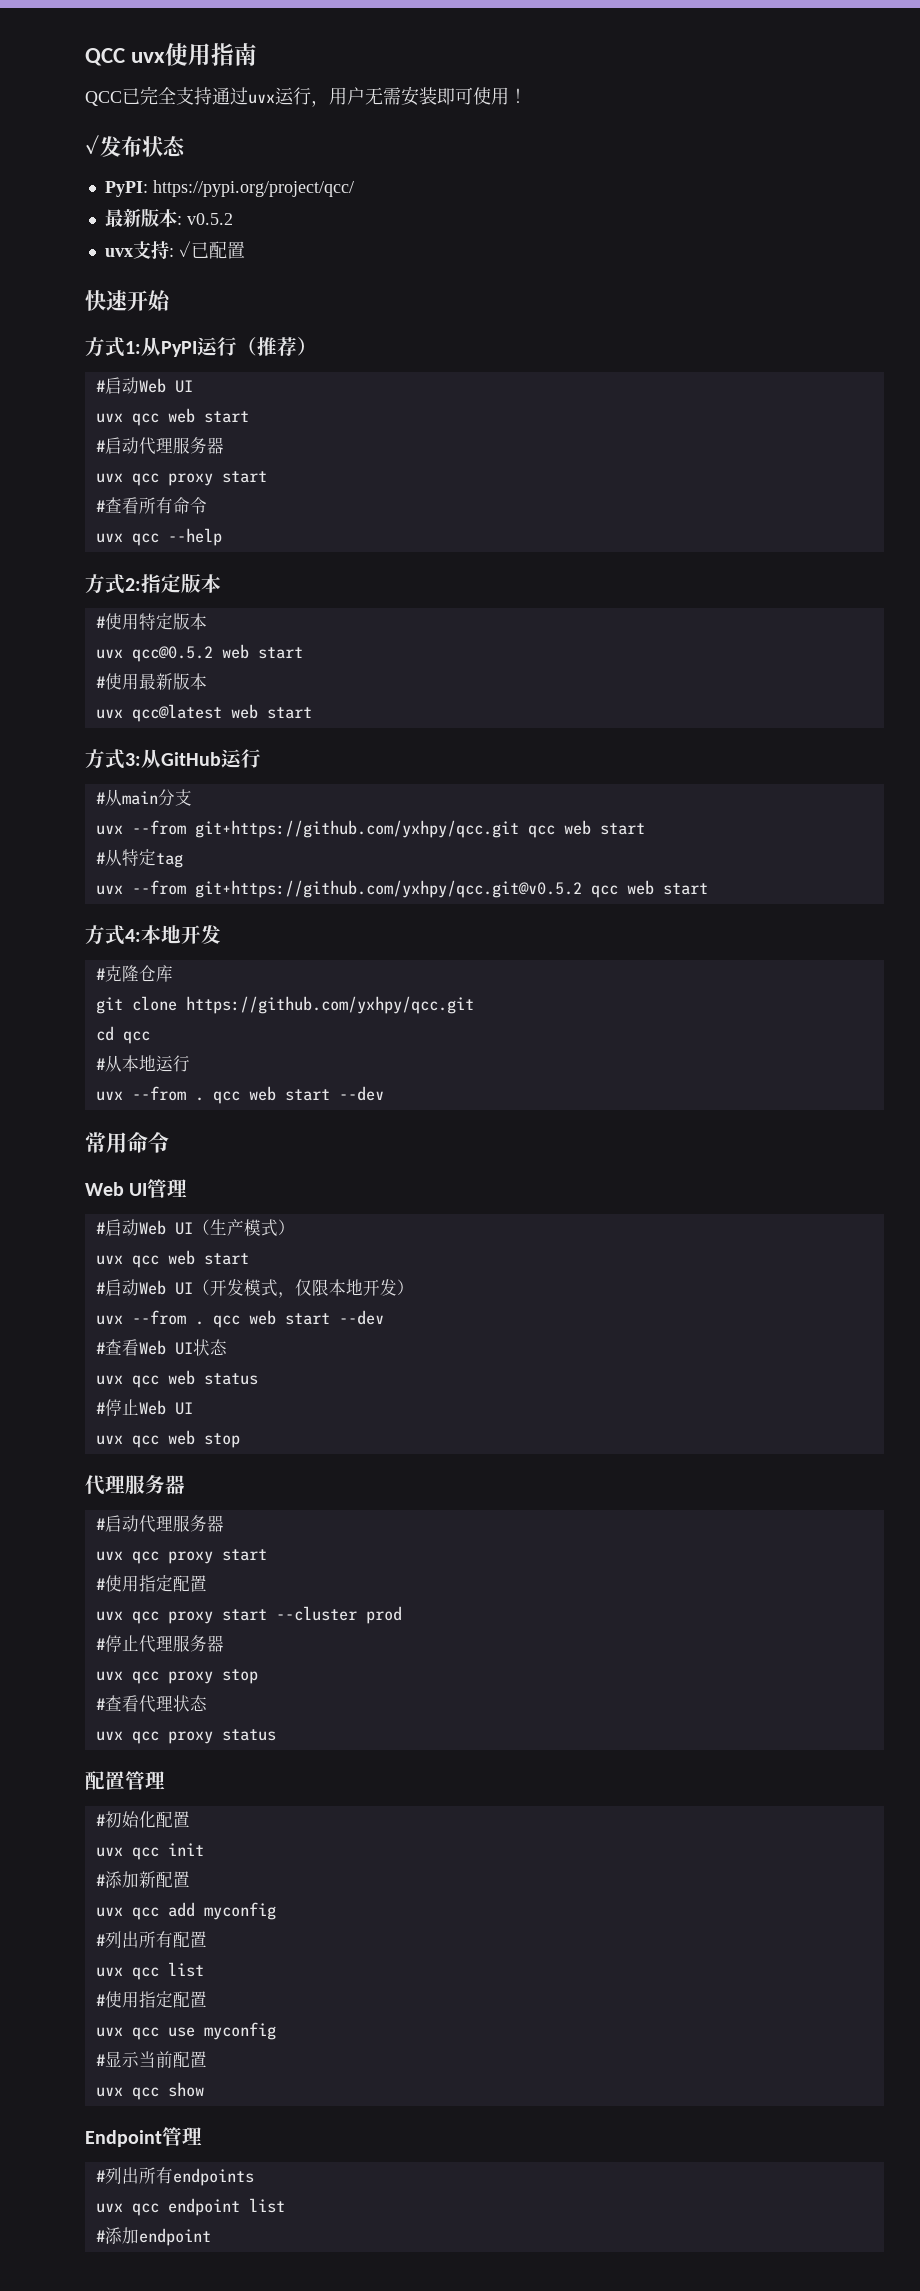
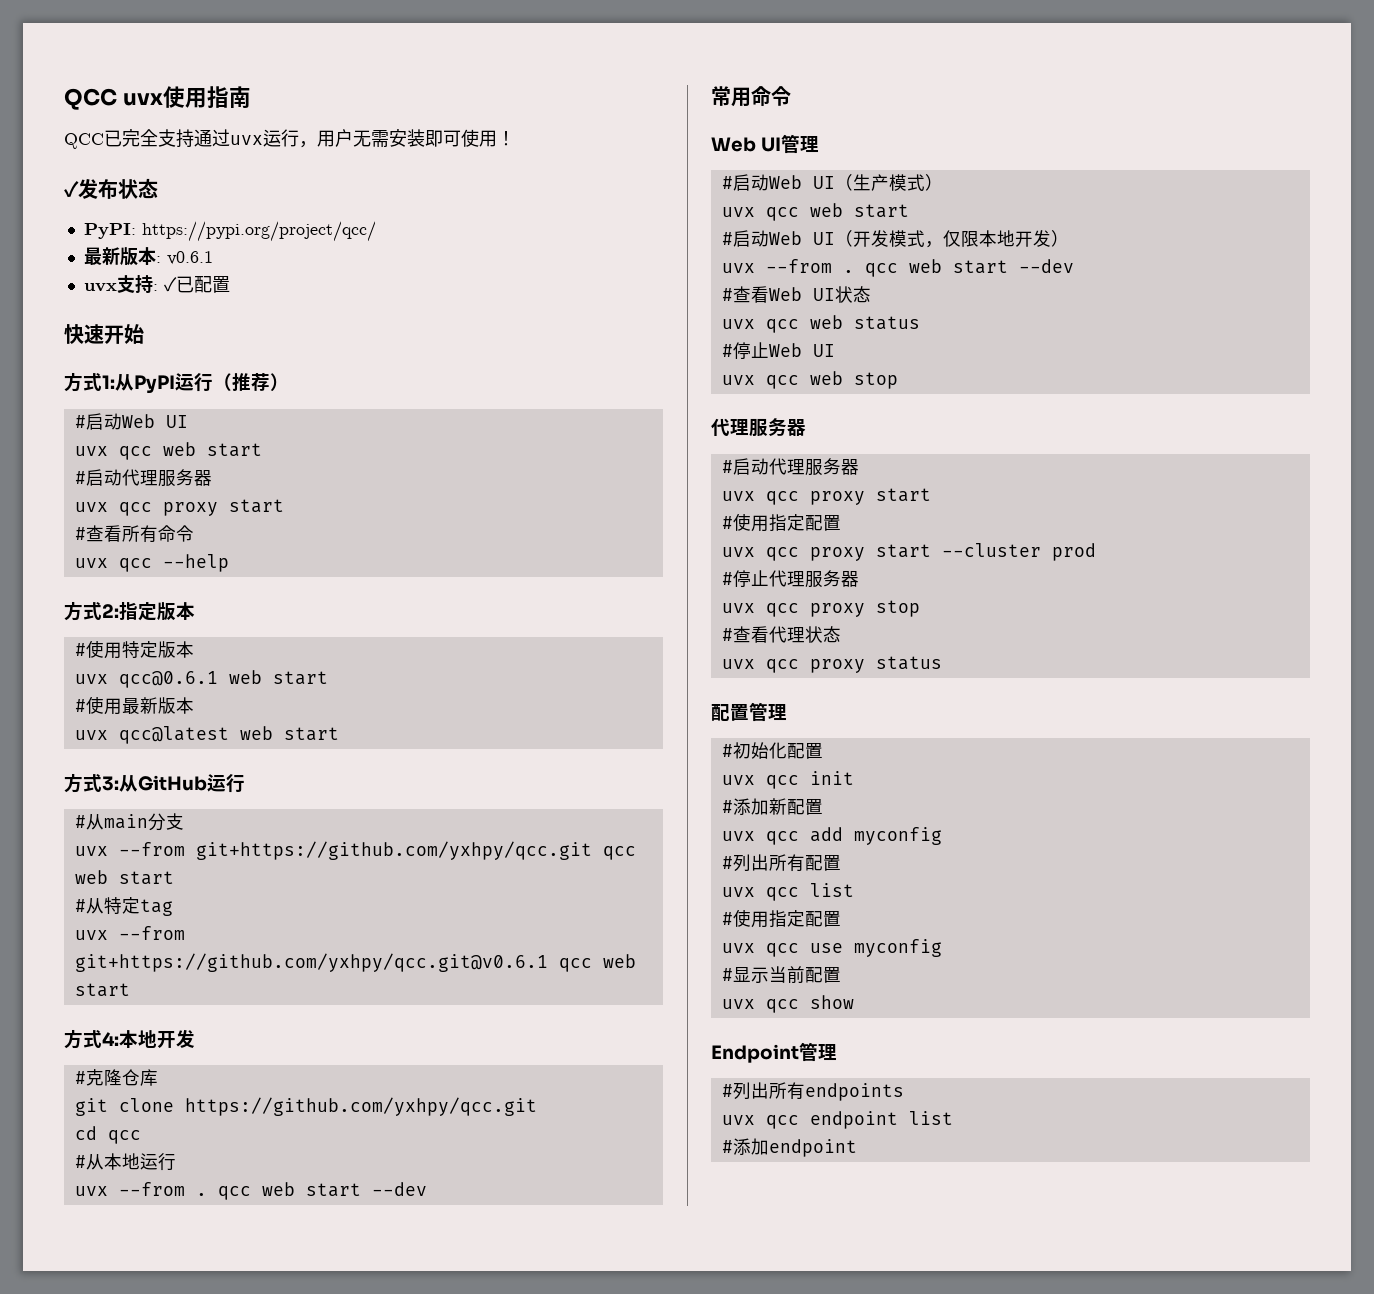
[186,213,233,225] v0.5.2 -> [166,251,213,265] v0.6.1
[131,646,213,662] qcc@0.5.2 -> [118,671,218,688] qcc@0.6.1
[194,880,582,898] git+https://github.com/yxhpy/qcc.git@v0.5.2 -> [74,953,548,972] git+https://github.com/yxhpy/qcc.git@v0.6.1

